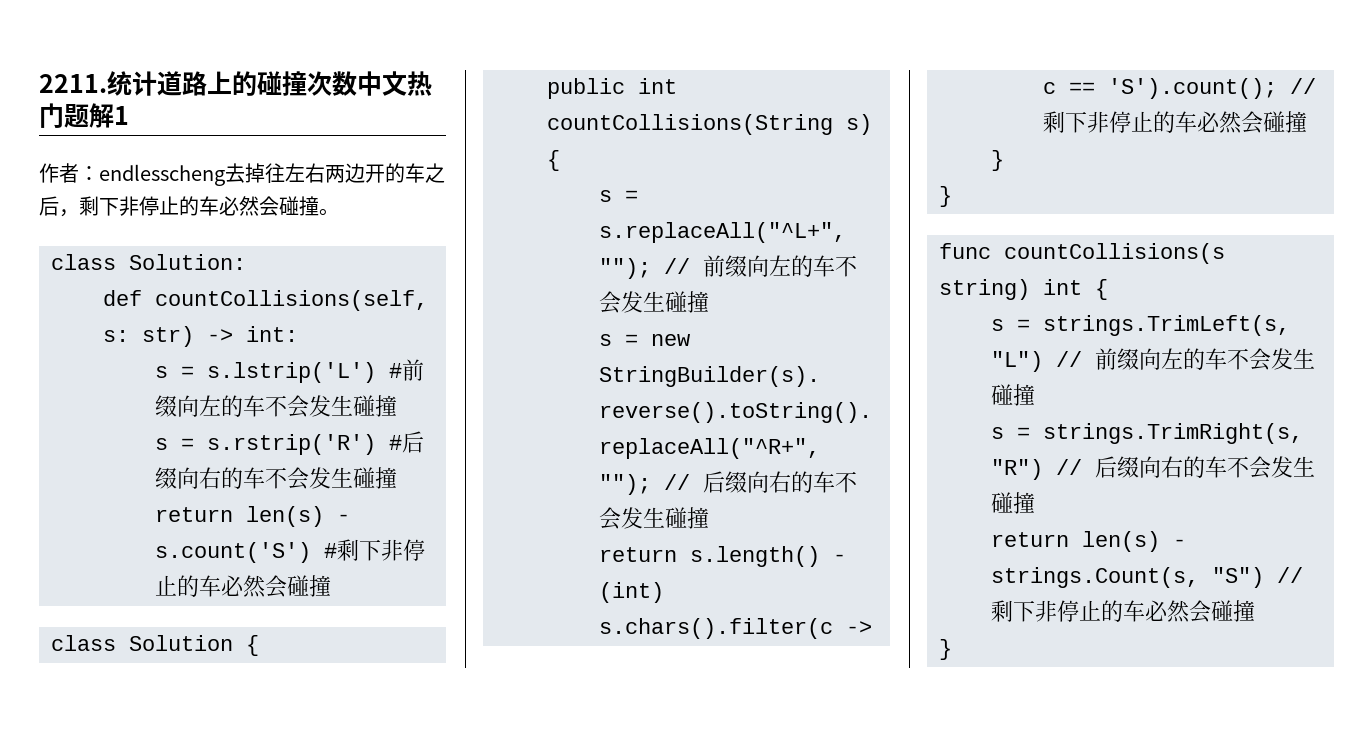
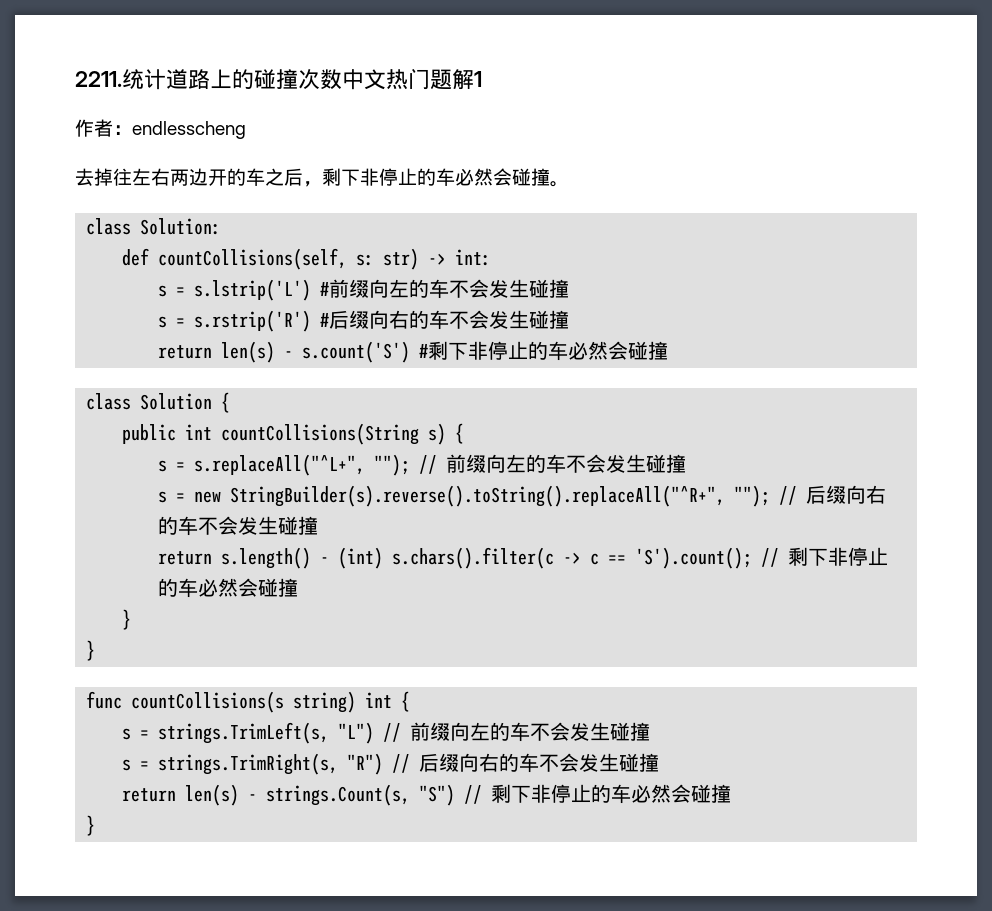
(225, 175) none -> (246, 130) //

